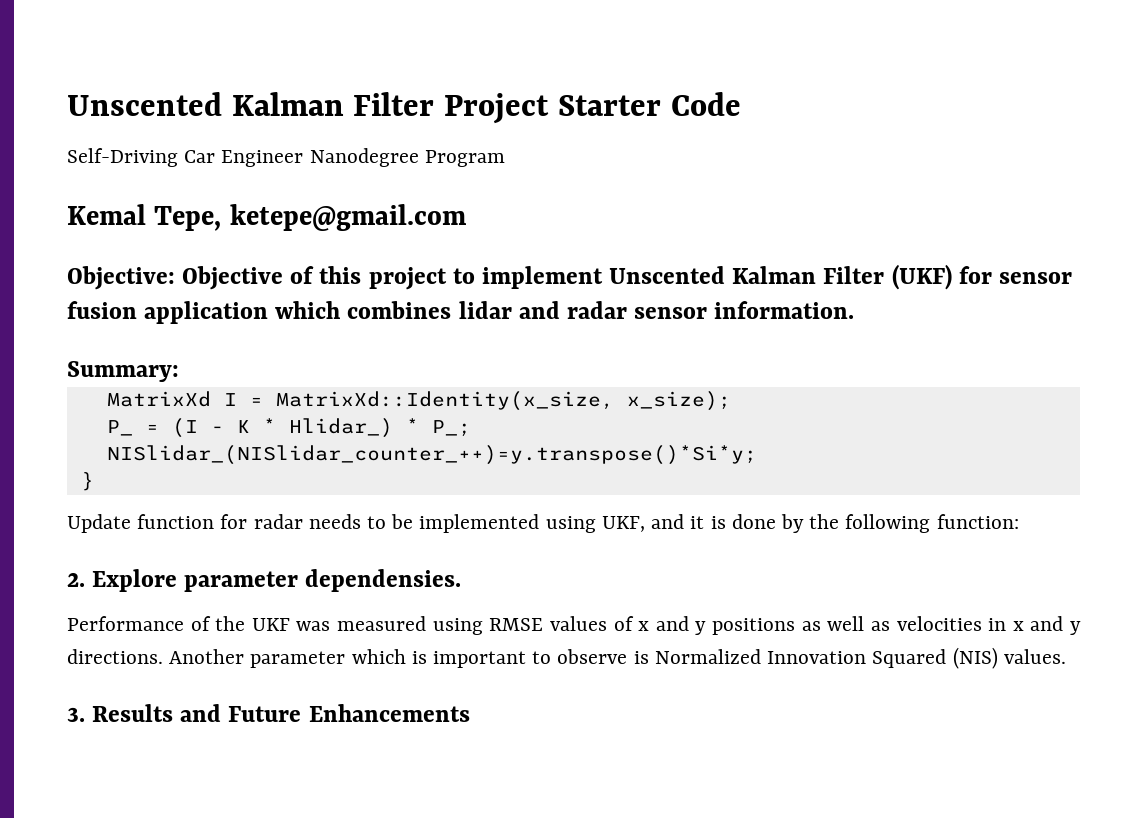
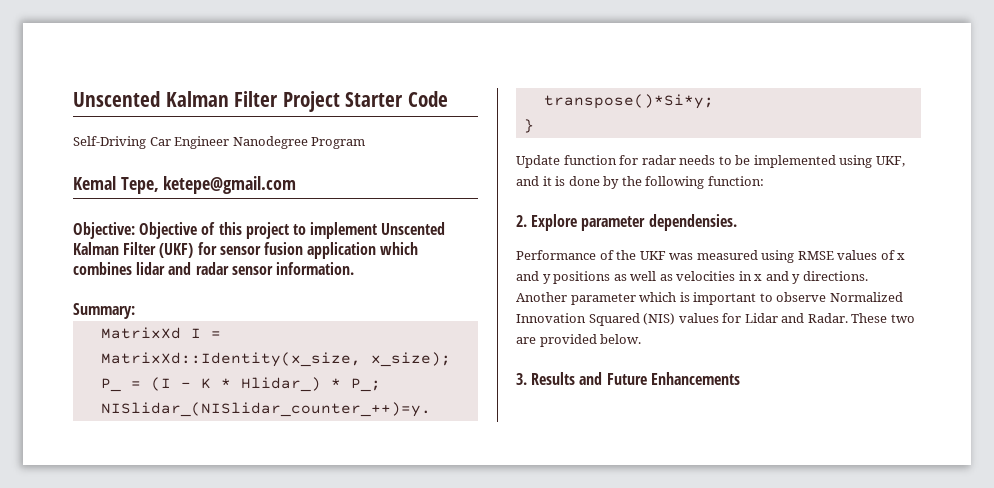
[633,651,649,664] is -> (827, 297) none
[1003,649,1066,664] values. -> [678,313,915,323] [516,334,642,347] values for Lidar and Radar. These two are provided below.

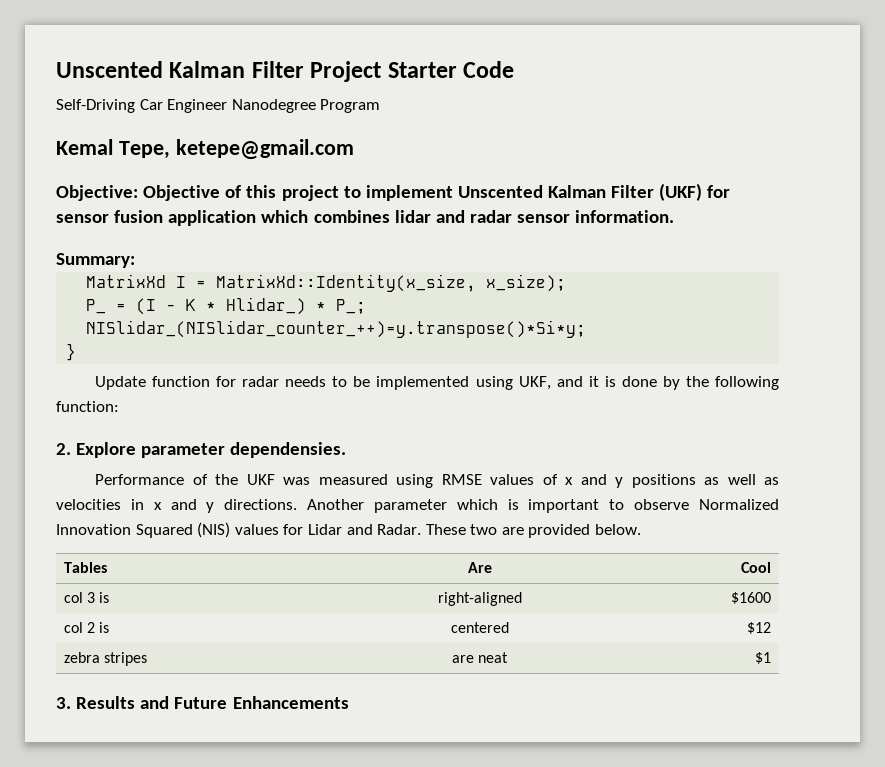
(642, 339) none -> [63,562,107,573] [467,562,492,573] [741,562,772,573] [63,592,110,603] [437,592,522,606] [731,592,772,604] [63,622,110,633] [450,622,509,633] [747,622,772,634] [63,652,147,666] [451,652,509,663] [755,652,772,664] // Tables | Are | Cool // col 3 is | right-aligned | $1600 // col 2 is | centered | $12 // zebra stripes | are neat | $1

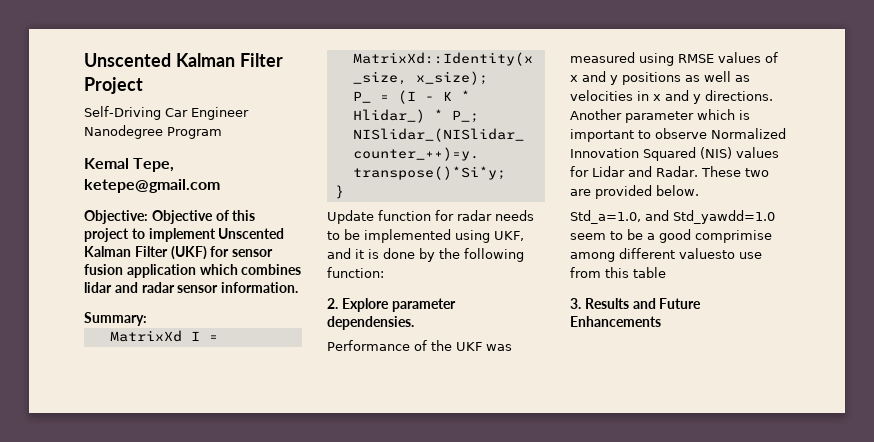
[387,61,515,78] Starter Code -> (143, 85) none
[63,562,107,573] [467,562,492,573] [741,562,772,573] [63,592,110,603] [437,592,522,606] [731,592,772,604] [63,622,110,633] [450,622,509,633] [747,622,772,634] [63,652,147,666] [451,652,509,663] [755,652,772,664] // Tables | Are | Cool // col 3 is | right-aligned | $1600 // col 2 is | centered | $12 // zebra stripes | are neat | $1 -> [570,210,775,224] [570,229,772,243] [570,248,762,262] [570,267,666,278] // Std_a=1.0, and Std_yawdd=1.0 seem to be a good comprimise among different valuesto use from this table

